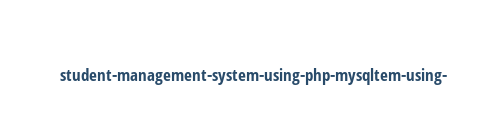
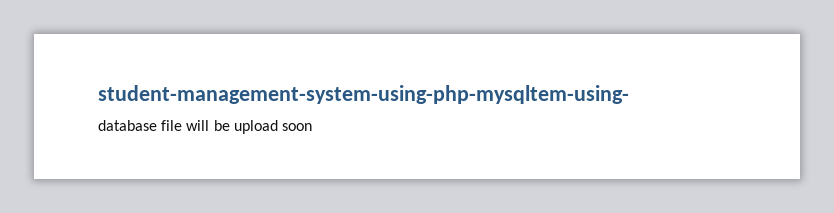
(447, 76) none -> [98,120,312,134] // database file will be upload soon

